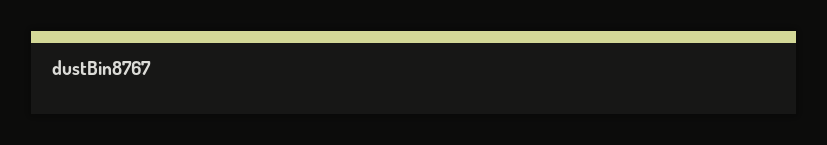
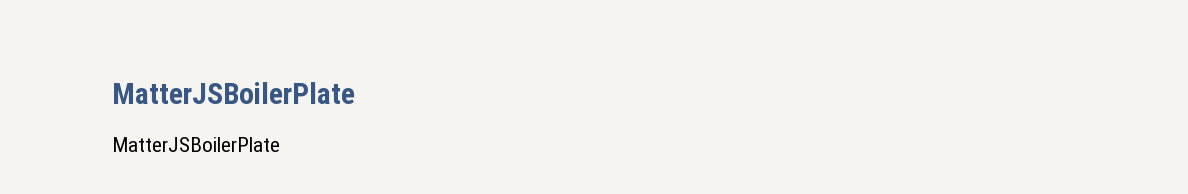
[52,60,151,75] dustBin8767 -> [112,82,355,104] [112,137,280,152] MatterJSBoilerPlate // MatterJSBoilerPlate

